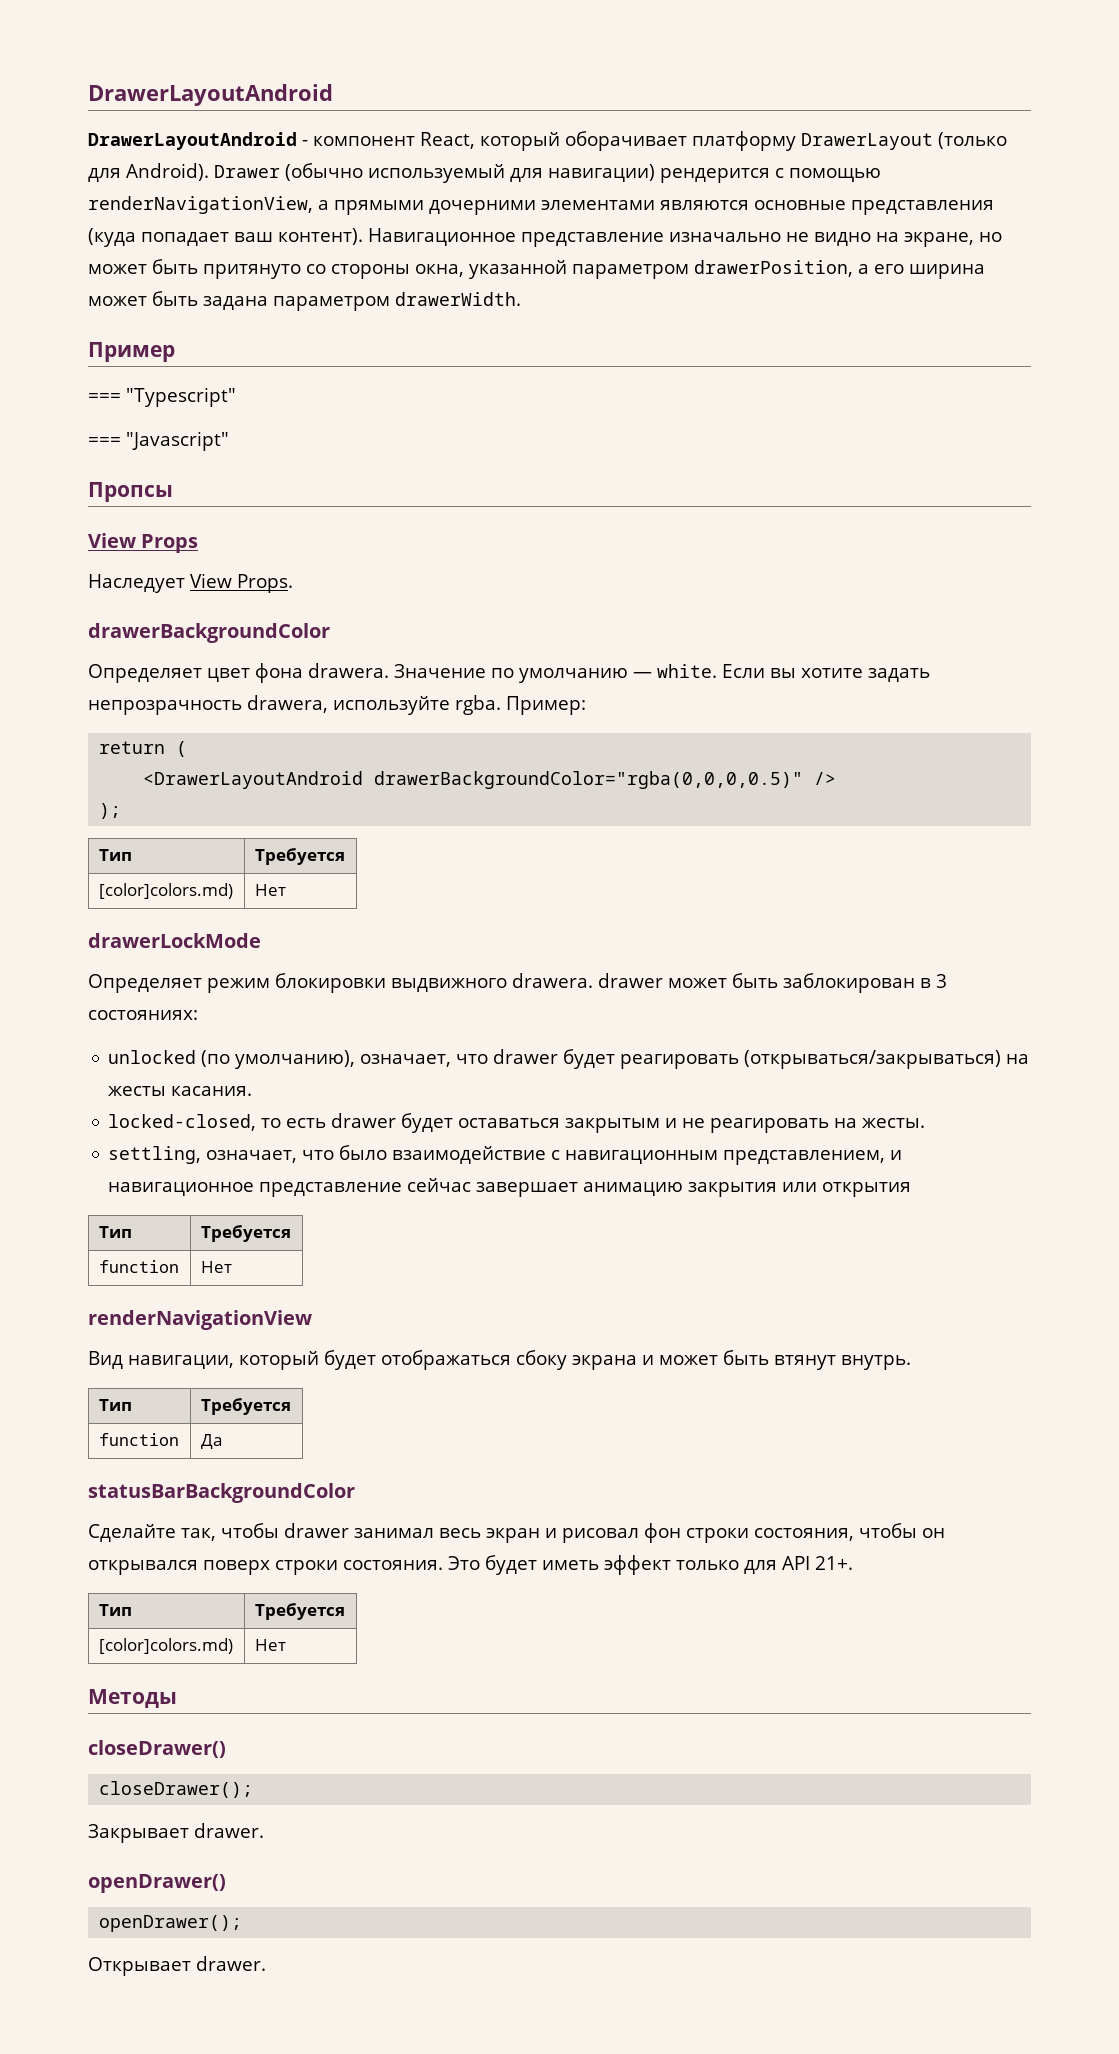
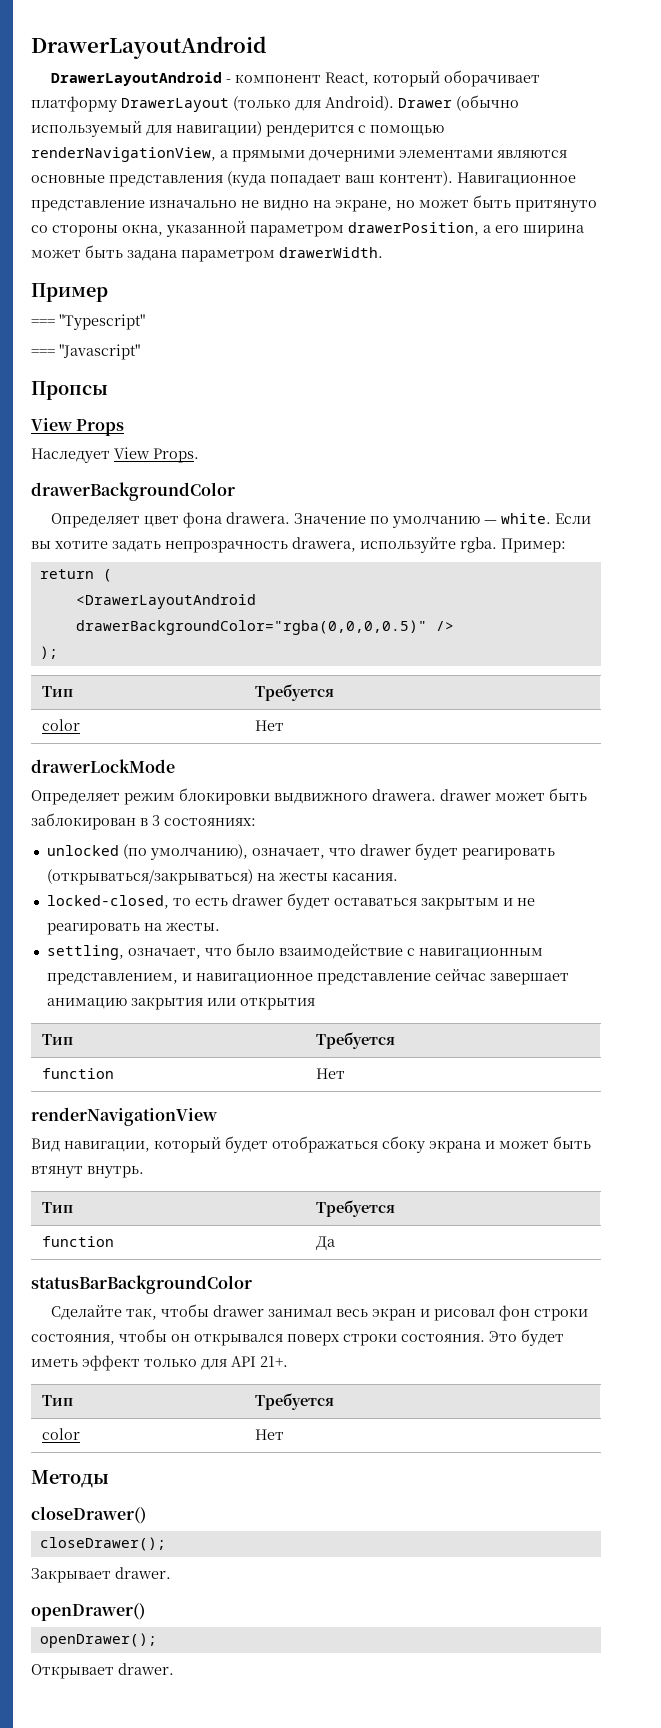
[98,883,233,899] [color]colors.md) -> [42,719,81,731] color
[98,1638,233,1654] [color]colors.md) -> [42,1428,81,1440] color

